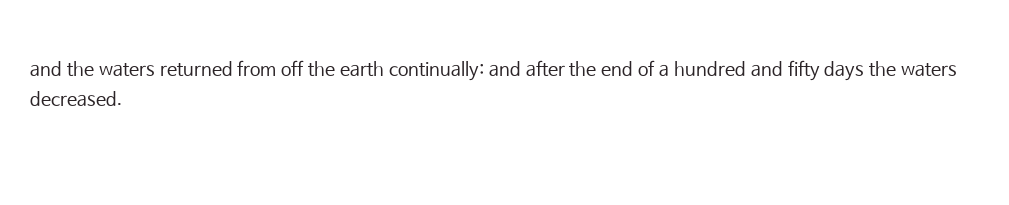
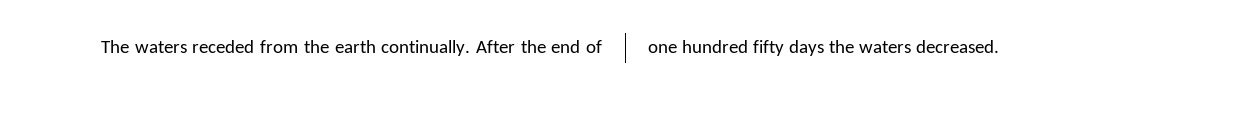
[30,60,783,81] and the waters returned from off the earth continually: and after the end of a hundred and -> [101,40,748,56] The waters receded from the earth continually. After the end of one hundred

